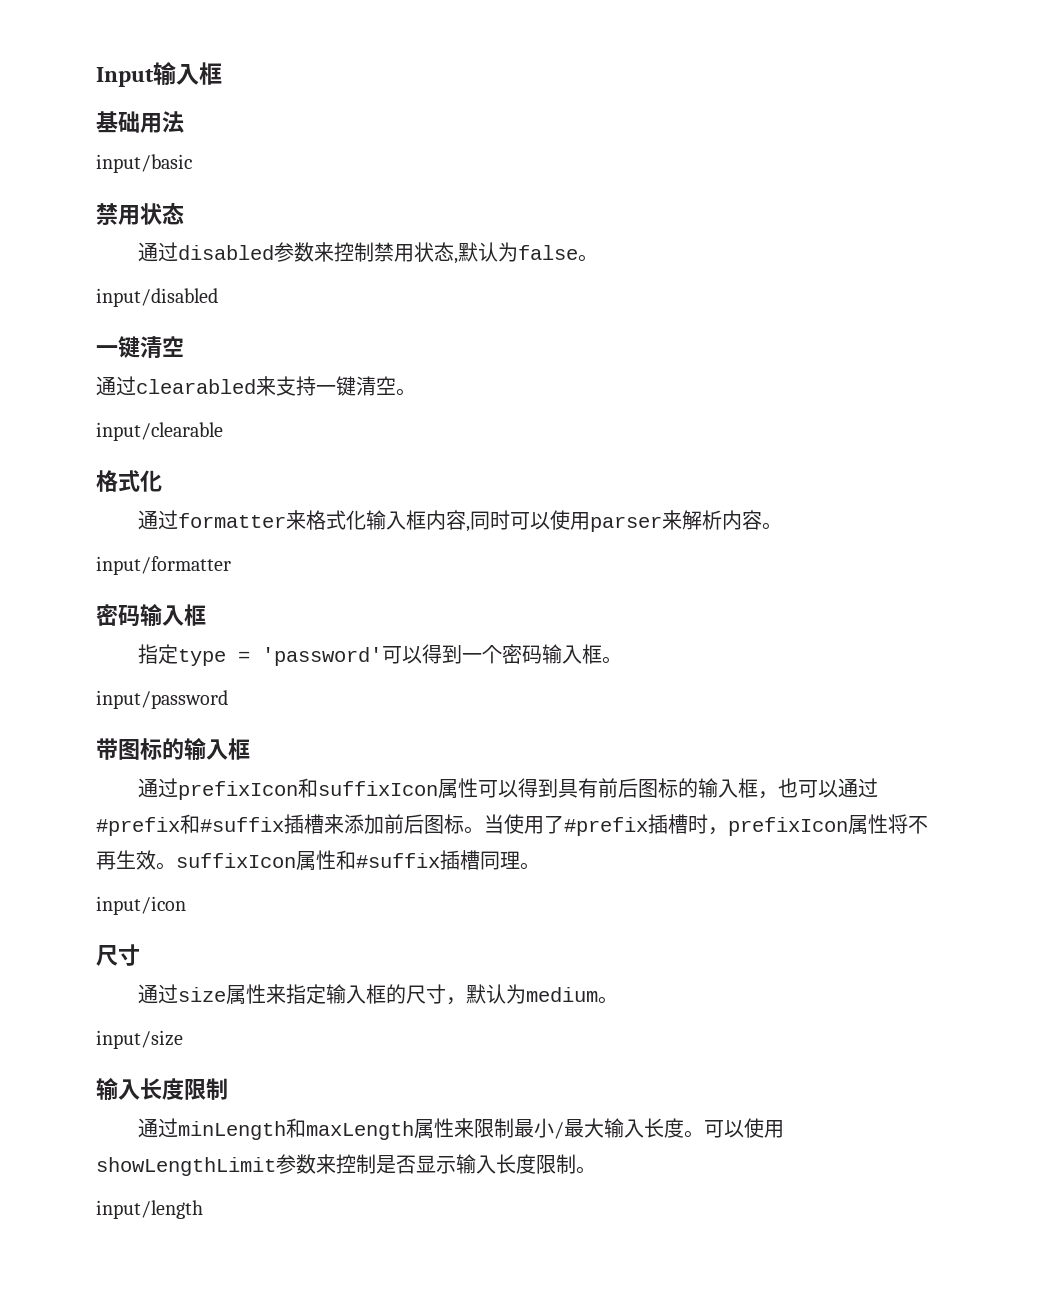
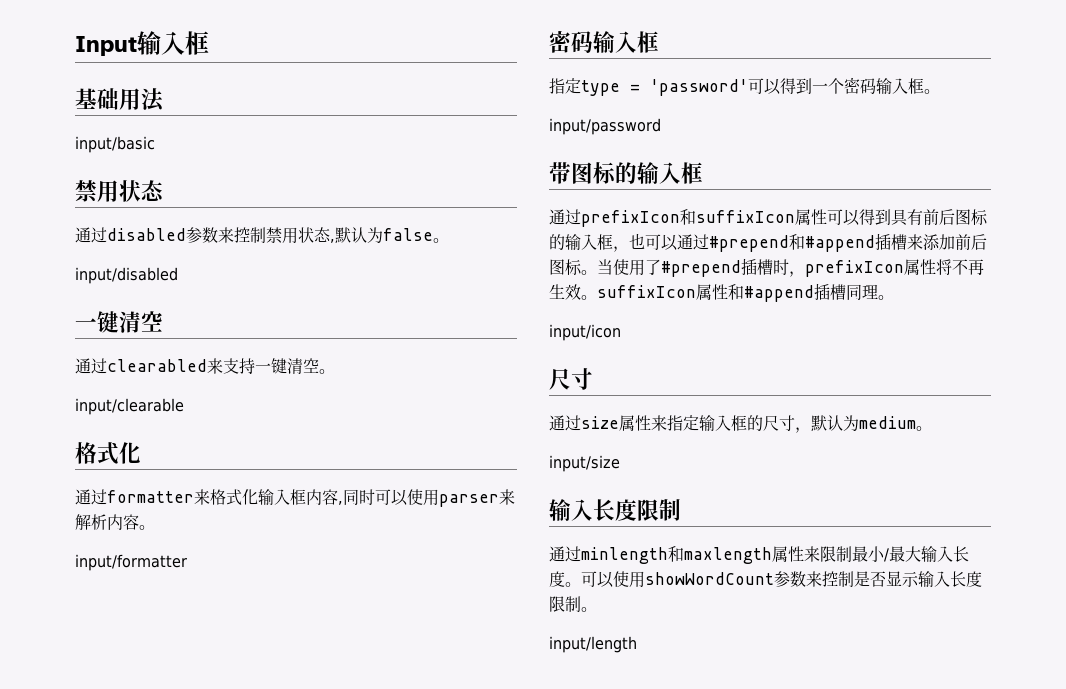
[96,814,284,836] #prefix和#suffix -> [709,234,875,252] #prepend和#append
[564,817,648,836] #prefix -> [661,260,741,277] #prepend
[356,853,440,868] #suffix -> [744,285,814,302] #append
[177,1118,414,1140] minLength和maxLength -> [581,546,772,564] minlength和maxlength
[96,1157,276,1176] showLengthLimit -> [645,572,774,585] showWordCount

